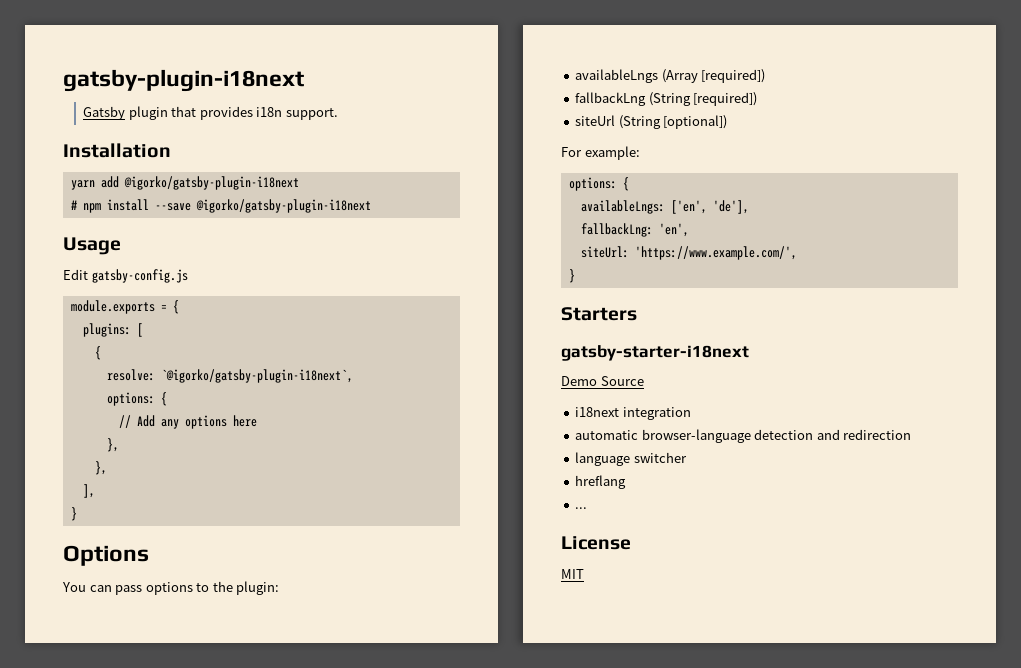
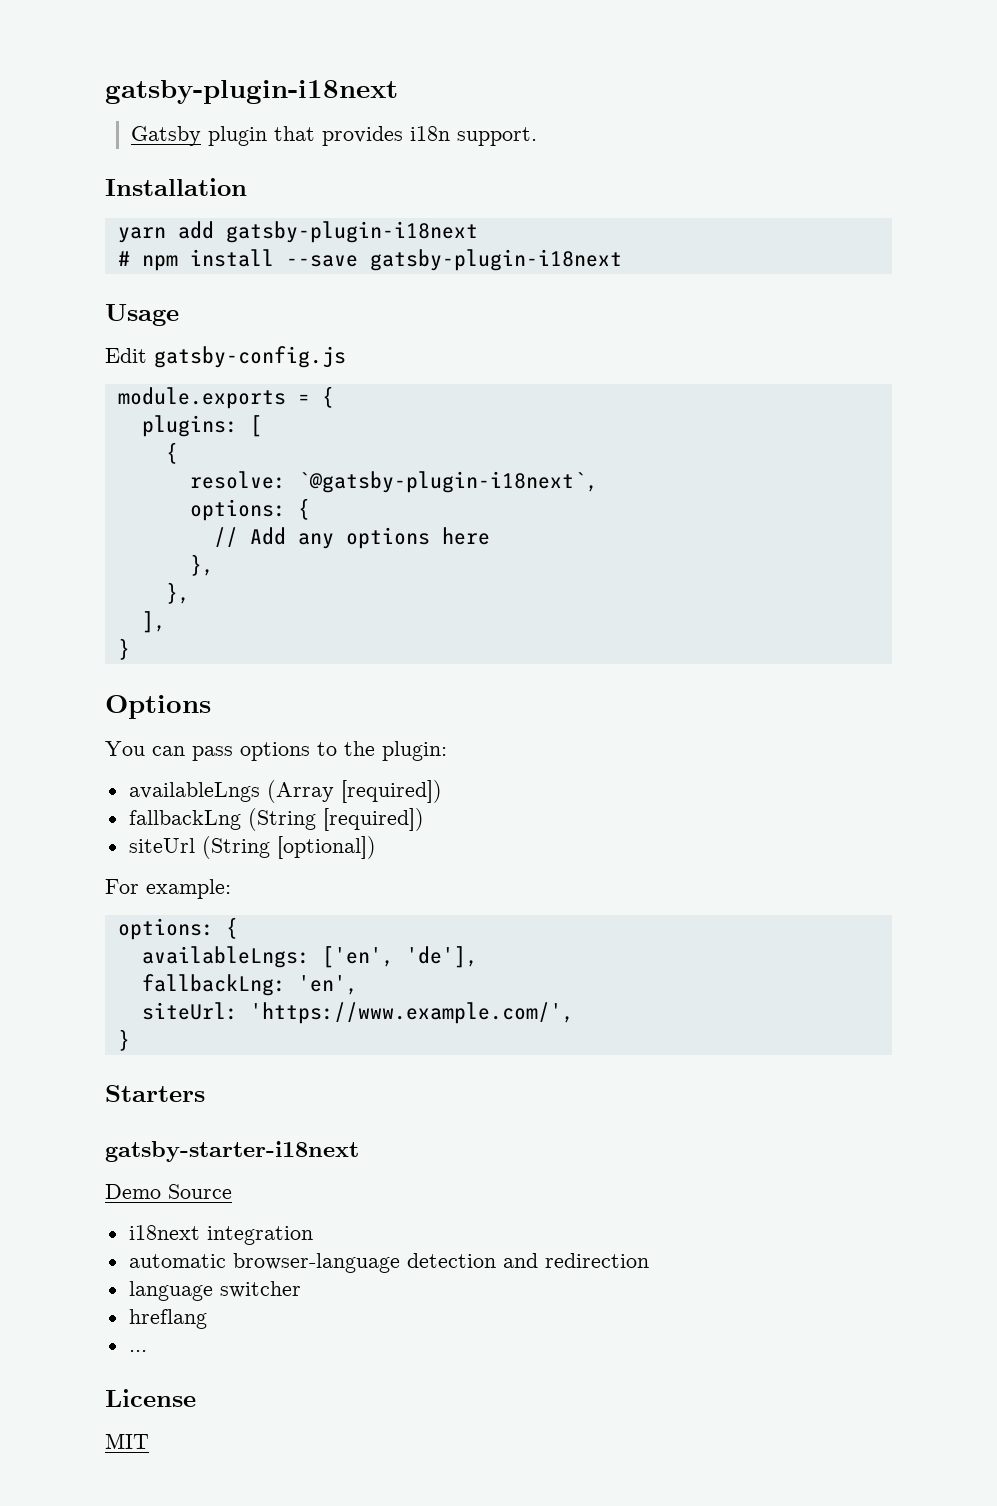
[123,176,299,190] @igorko/gatsby-plugin-i18next -> [225,221,478,243] gatsby-plugin-i18next
[195,199,371,213] @igorko/gatsby-plugin-i18next -> [369,249,622,271] gatsby-plugin-i18next
[160,369,353,383] `@igorko/gatsby-plugin-i18next`, -> [297,471,598,493] `@gatsby-plugin-i18next`,

